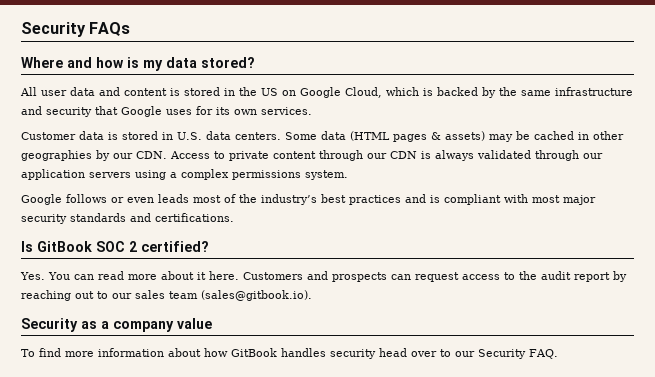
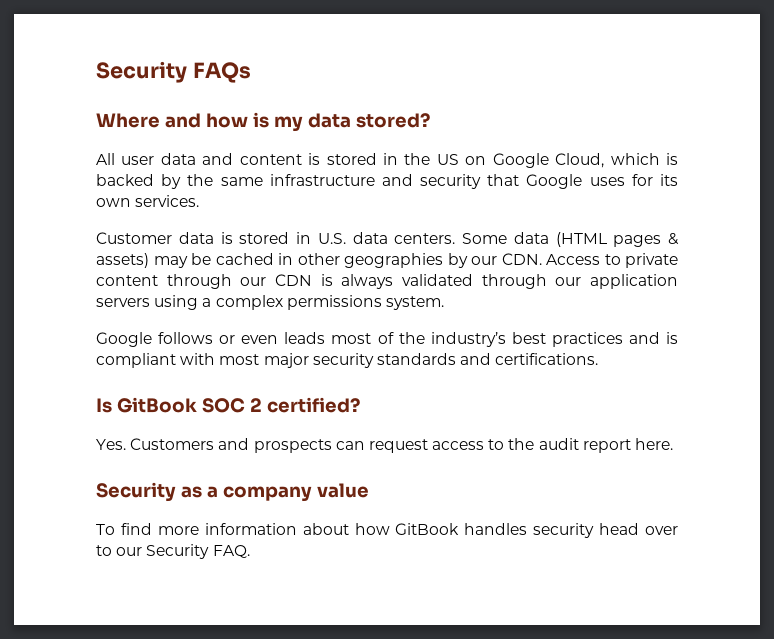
[48,271,239,280] You can read more about it here. -> (126, 444) none
[613,271,627,282] [21,290,312,301] by reaching out to our sales team (sales@gitbook.io). -> [635,438,674,450] here.

